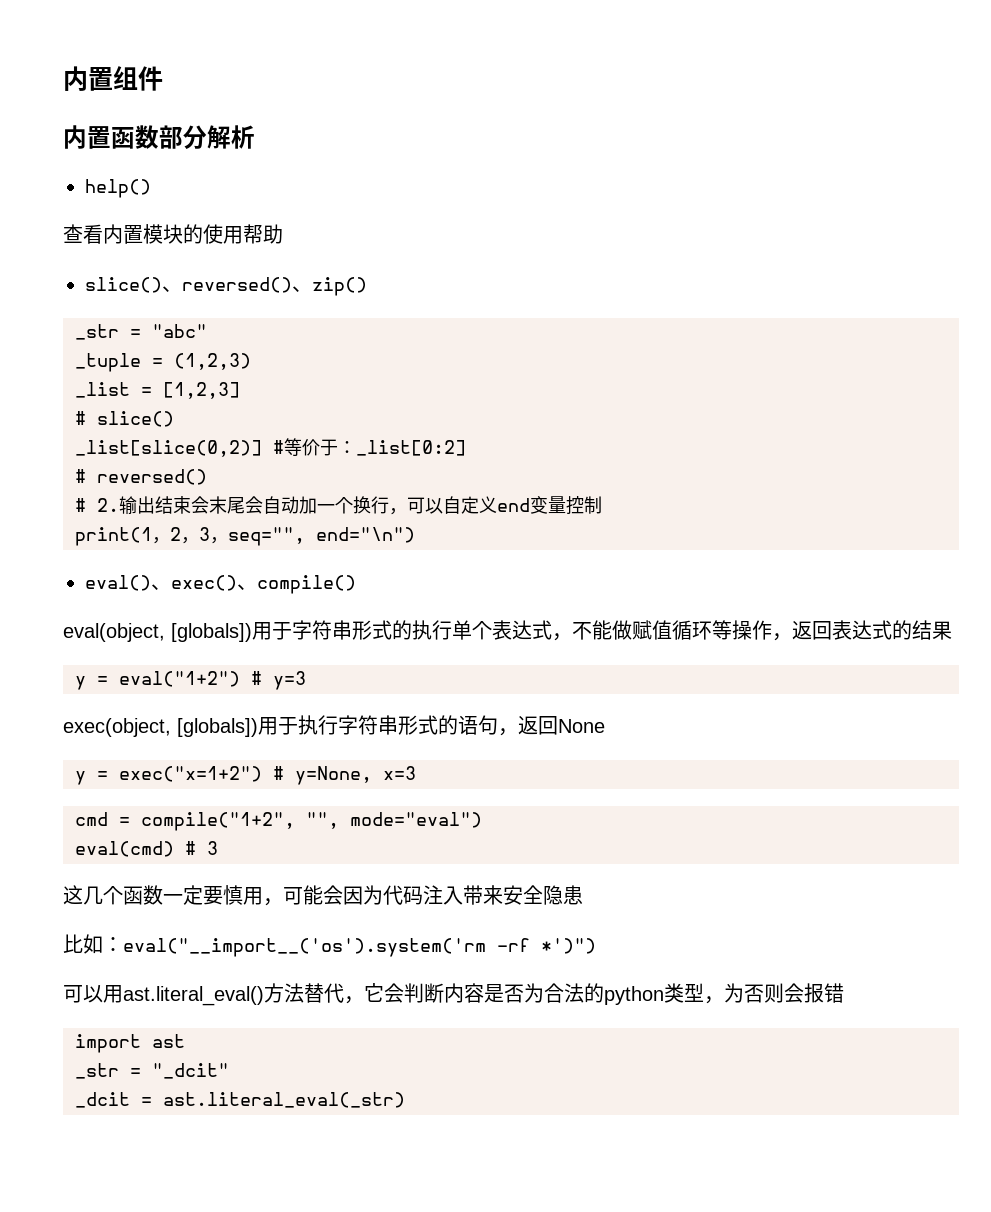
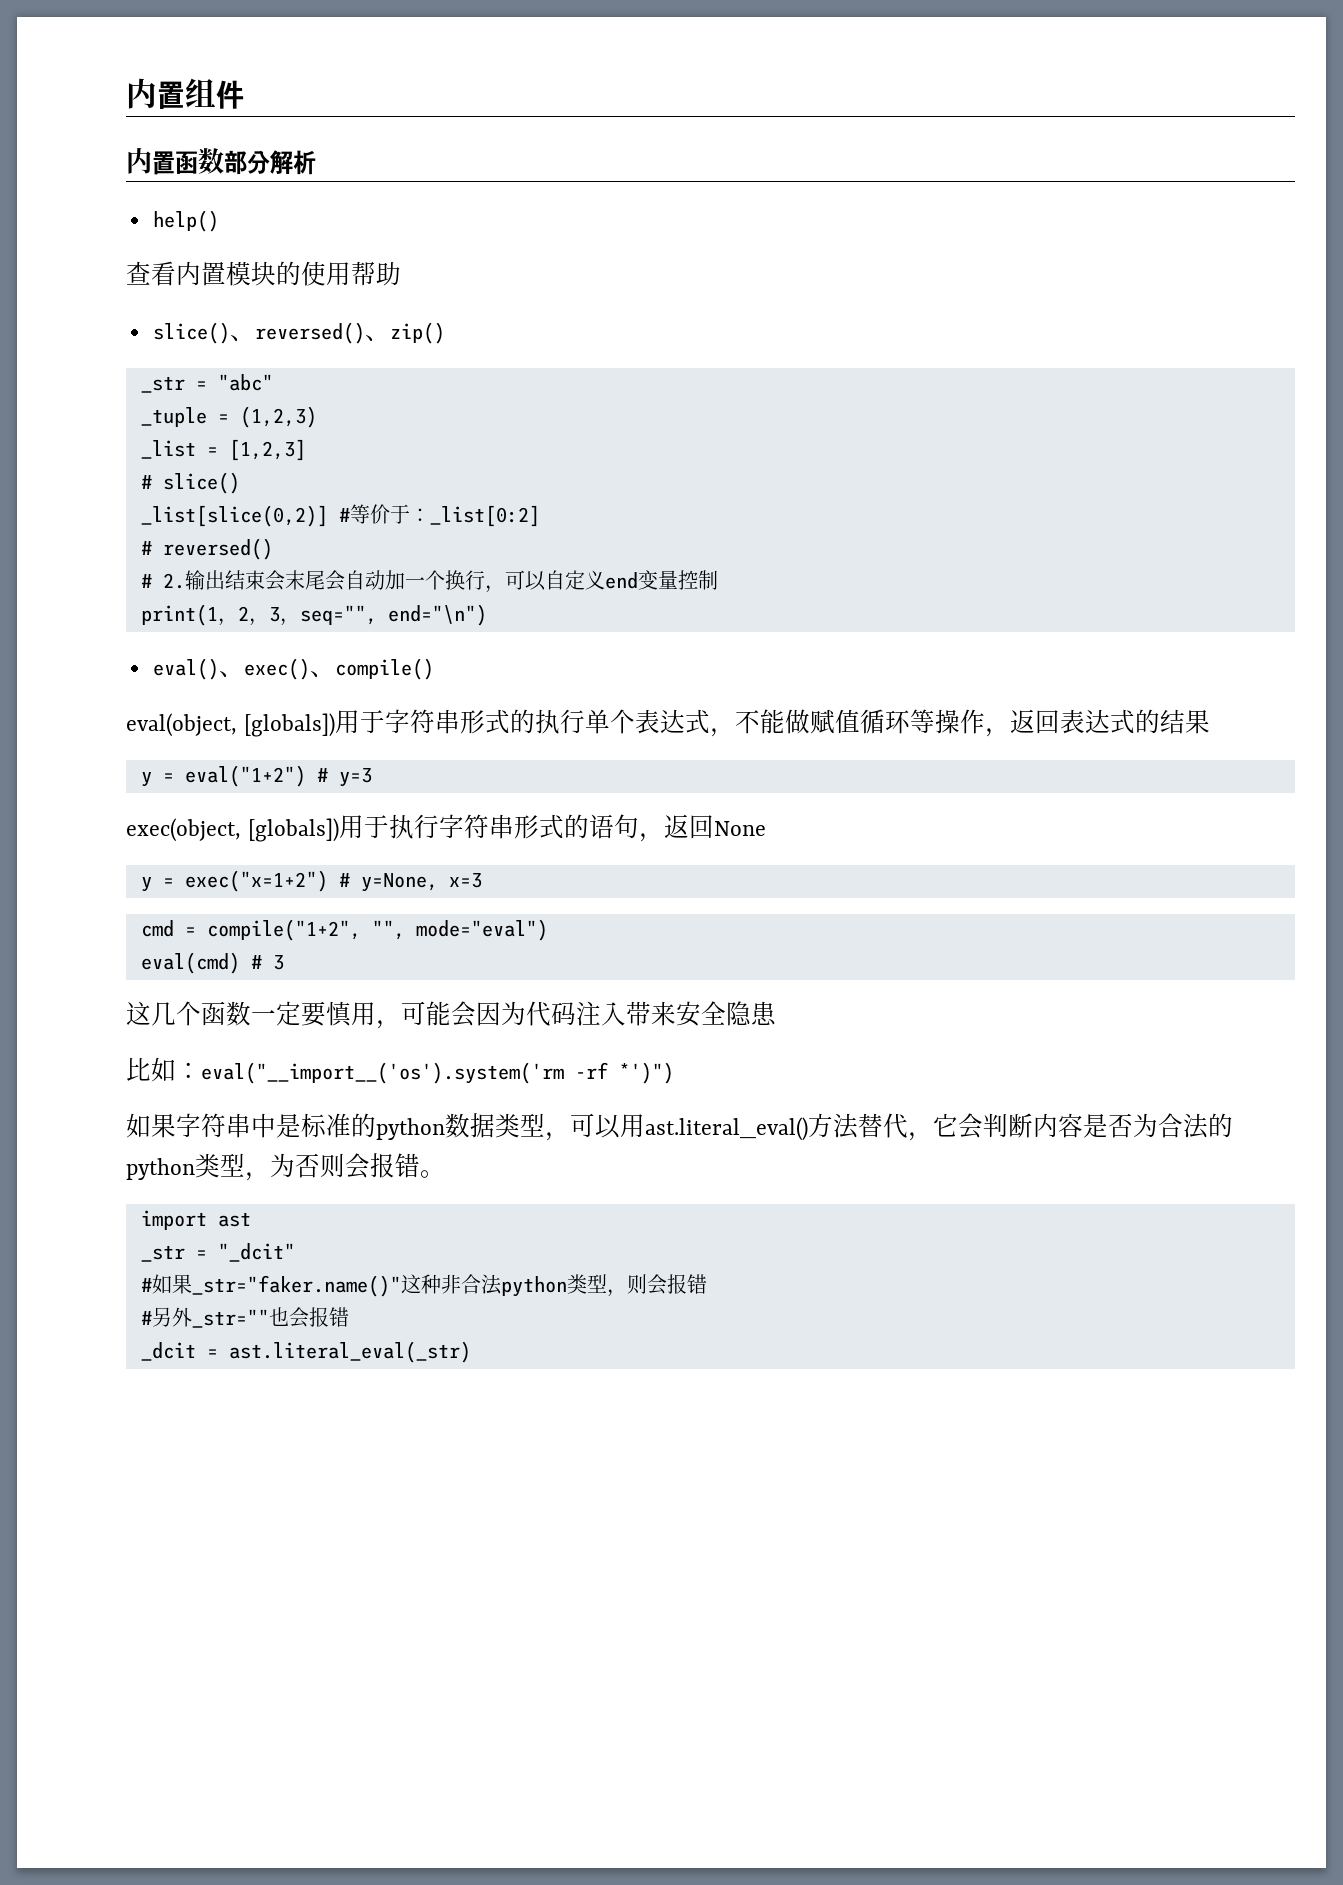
(596, 946) none -> [126,1113,570,1141] 如果字符串中是标准的python数据类型，
(844, 993) none -> [420,1170,445,1178] 。
(229, 1071) none -> [140,1274,707,1297] [140,1307,349,1328] // #如果_str="faker.name()"这种非合法python类型，则会报错 // #另外_str=""也会报错

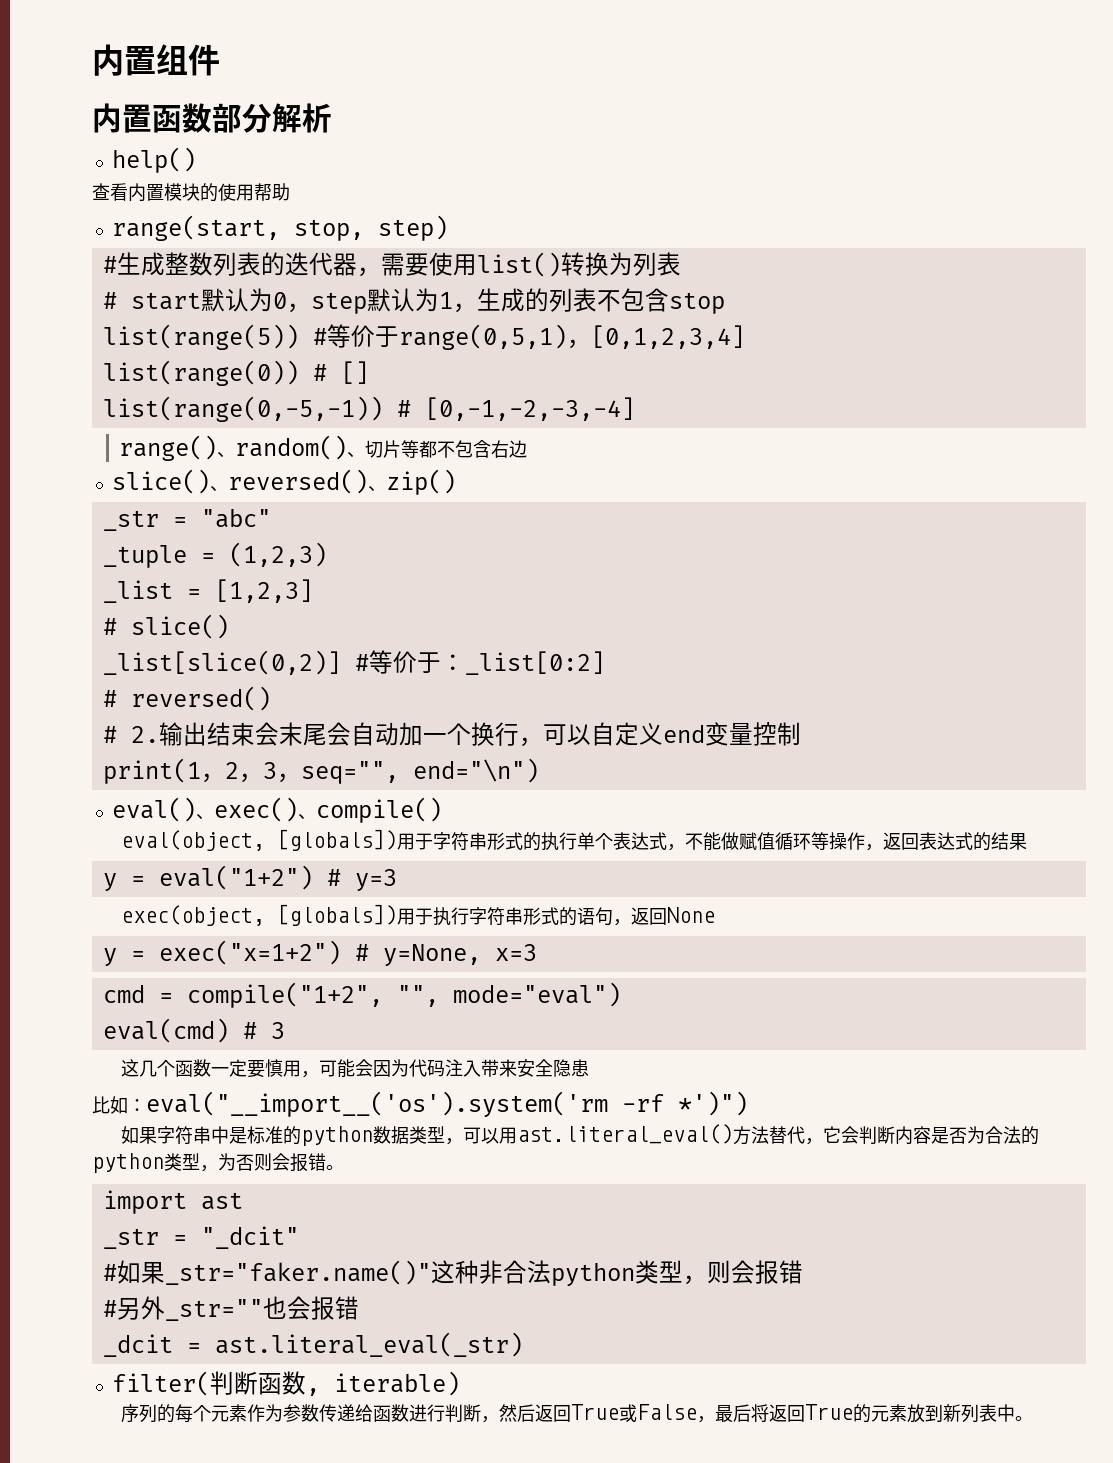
(401, 274) none -> [111,215,448,241] [102,252,681,277] [102,288,725,314] [102,324,745,350] [102,360,369,386] [102,396,635,422] [118,435,527,461] // range(start, stop, step) // #生成整数列表的迭代器，需要使用list()转换为列表 // # start默认为0，step默认为1，生成的列表不包含stop // list(range(5)) #等价于range(0,5,1)，[0,1,2,3,4] // list(range(0)) # [] // list(range(0,-5,-1)) # [0,-1,-2,-3,-4] // range()、random()、切片等都不包含右边
(471, 1352) none -> [111,1371,460,1396] [121,1404,1034,1423] // filter(判断函数, iterable) // 序列的每个元素作为参数传递给函数进行判断，然后返回True或False，最后将返回True的元素放到新列表中。

